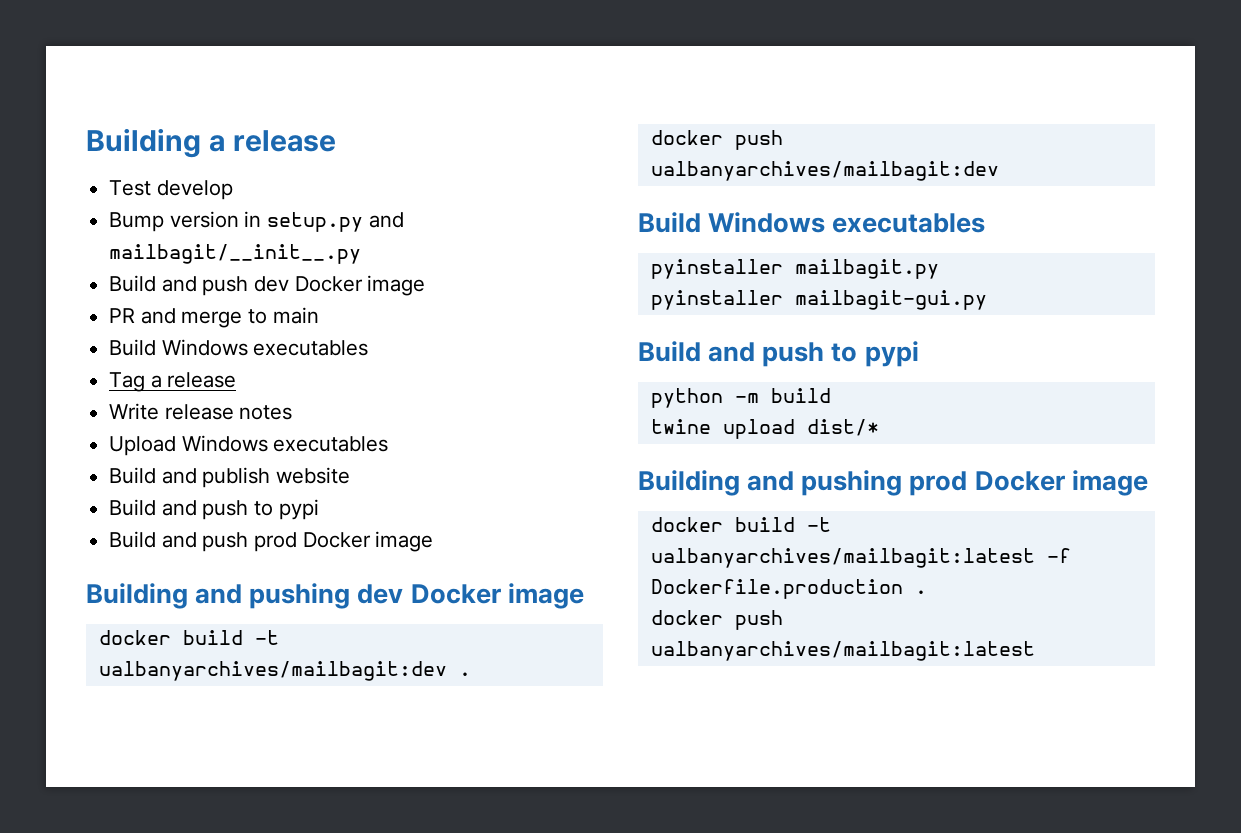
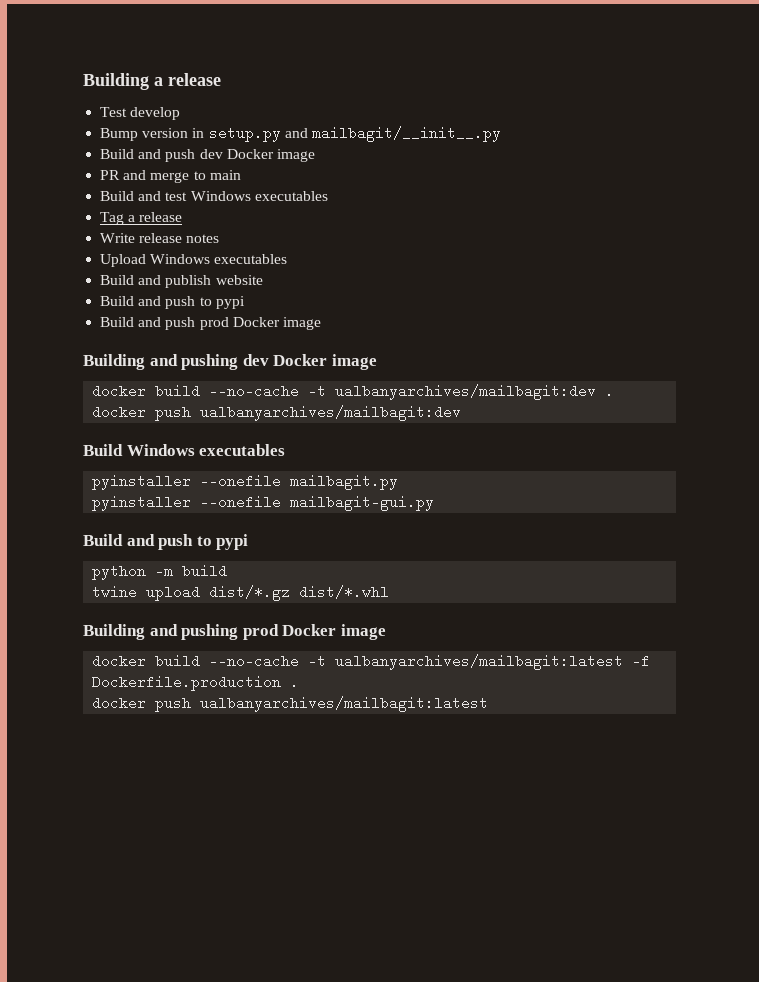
(157, 347) none -> [138,191,188,201] and test
(243, 637) none -> [209,384,300,398] --no-cache
(783, 269) none -> [200,474,282,488] --onefile
(783, 300) none -> [200,495,282,509] --onefile
[806,419,879,436] dist/* -> [209,585,390,601] dist/*.gz dist/*.whl
(795, 524) none -> [209,654,300,668] --no-cache

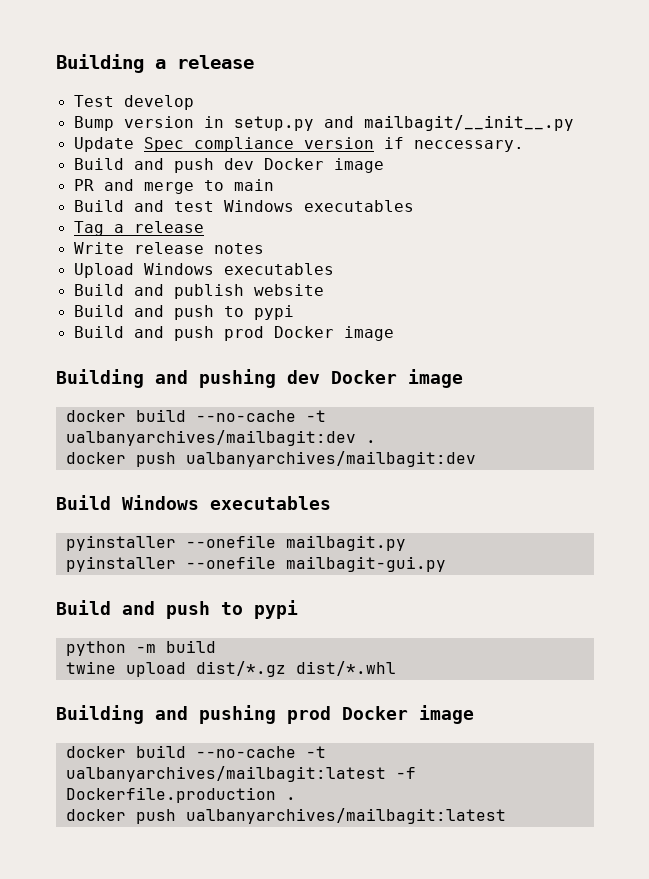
(501, 134) none -> [73,137,524,152] // Update Spec compliance version if neccessary.

